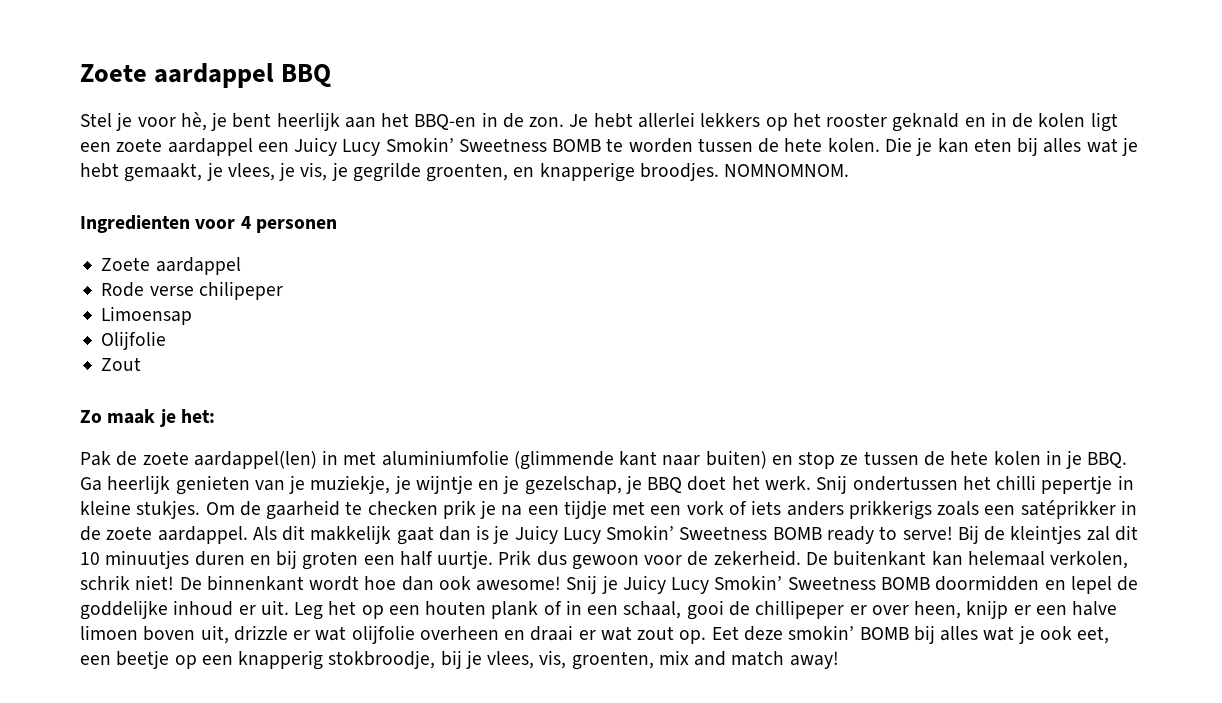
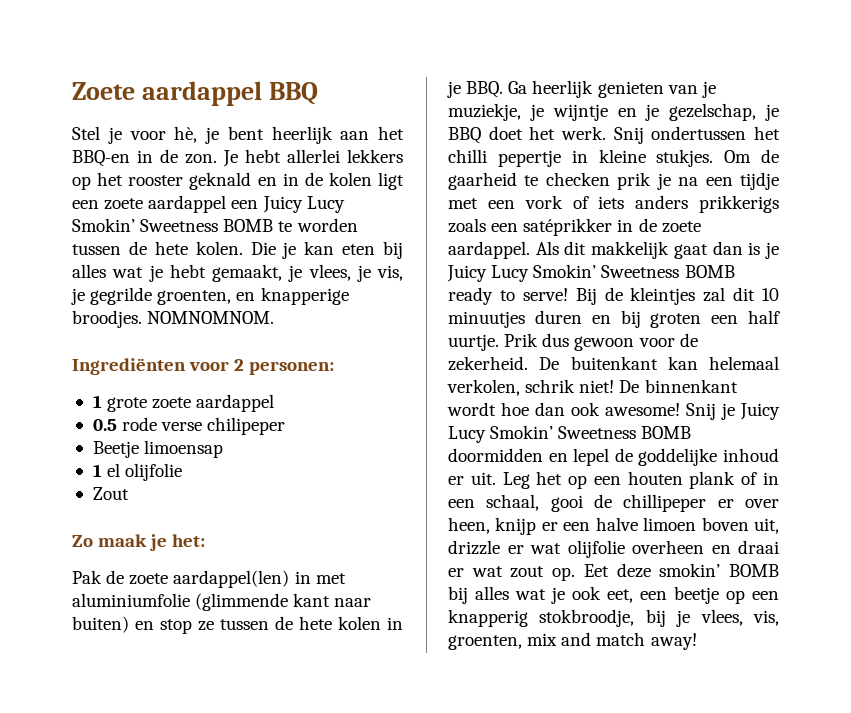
[80,215,337,233] [101,257,151,271] Ingredienten voor 4 personen // Zoete -> [72,358,335,375] [92,395,192,412] Ingrediënten voor 2 personen: // 1 grote zoete
[101,282,145,297] Rode -> [92,417,158,431] 0.5 rode
[101,306,193,325] [101,331,167,350] Limoensap // Olijfolie -> [92,440,224,458] [92,463,183,481] Beetje limoensap // 1 el olijfolie

